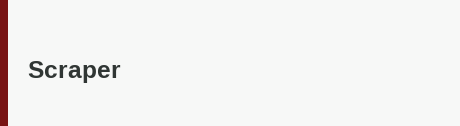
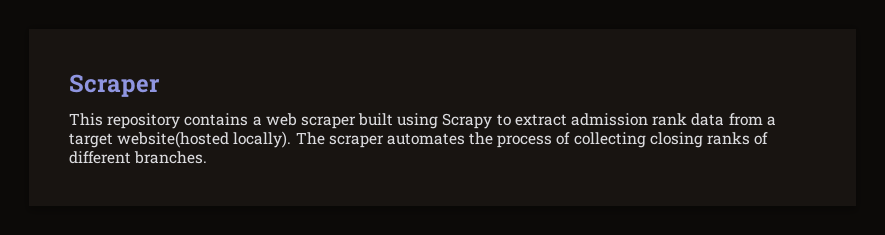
(121, 72) none -> [69,113,776,129] [69,131,769,148] [69,151,208,164] // This repository contains a web scraper built using Scrapy to extract admission rank data from a target website(hosted locally). The scraper automates the process of collecting closing ranks of different branches.

